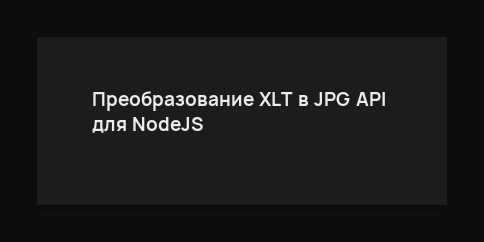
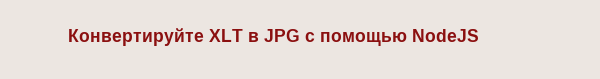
[92,91,254,111] Преобразование -> [68,28,204,46] Конвертируйте
[355,92,386,106] [92,120,127,133] API для -> [305,32,407,46] с помощью

